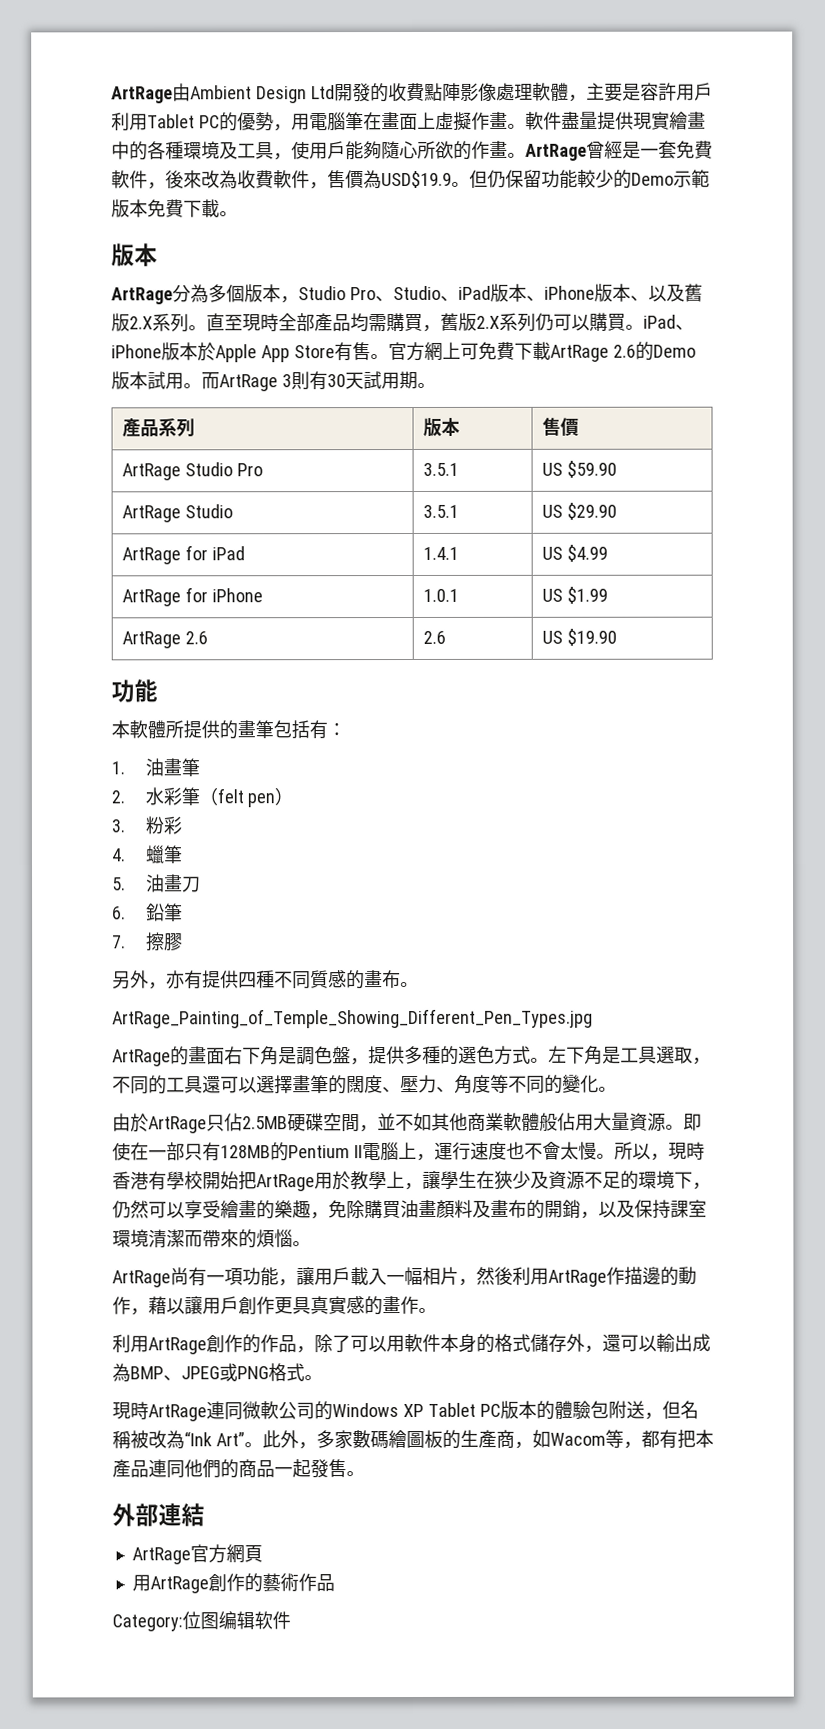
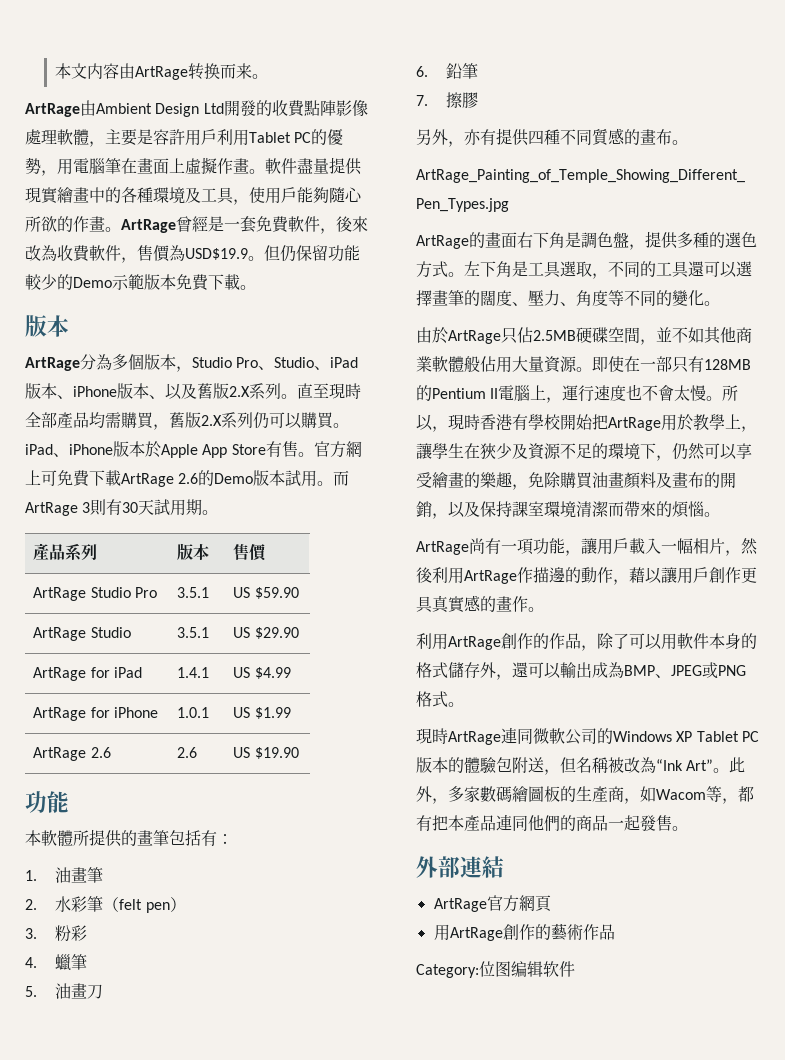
(111, 95) none -> [55,63,269,80] 本文内容由ArtRage转换而来。 //

